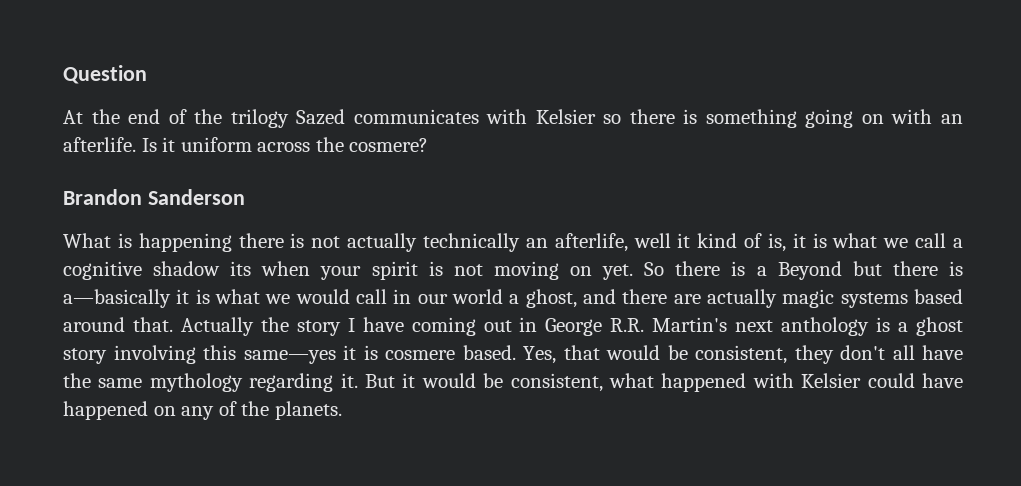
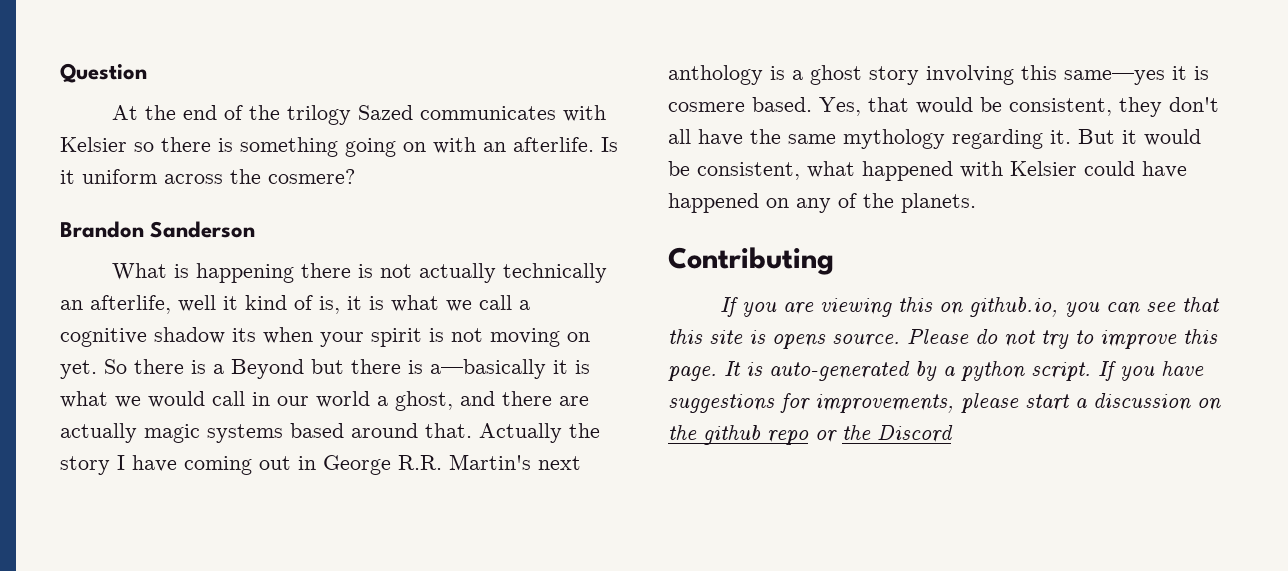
(342, 410) none -> [668,247,834,275] [720,297,1221,317] [668,329,1218,349] [668,361,1204,381] [668,393,1221,413] [668,425,953,445] // Contributing // If you are viewing this on github.io, you can see that this site is opens source. Please do not try to improve this page. It is auto-generated by a python script. If you have suggestions for improvements, please start a discussion on the github repo or the Discord

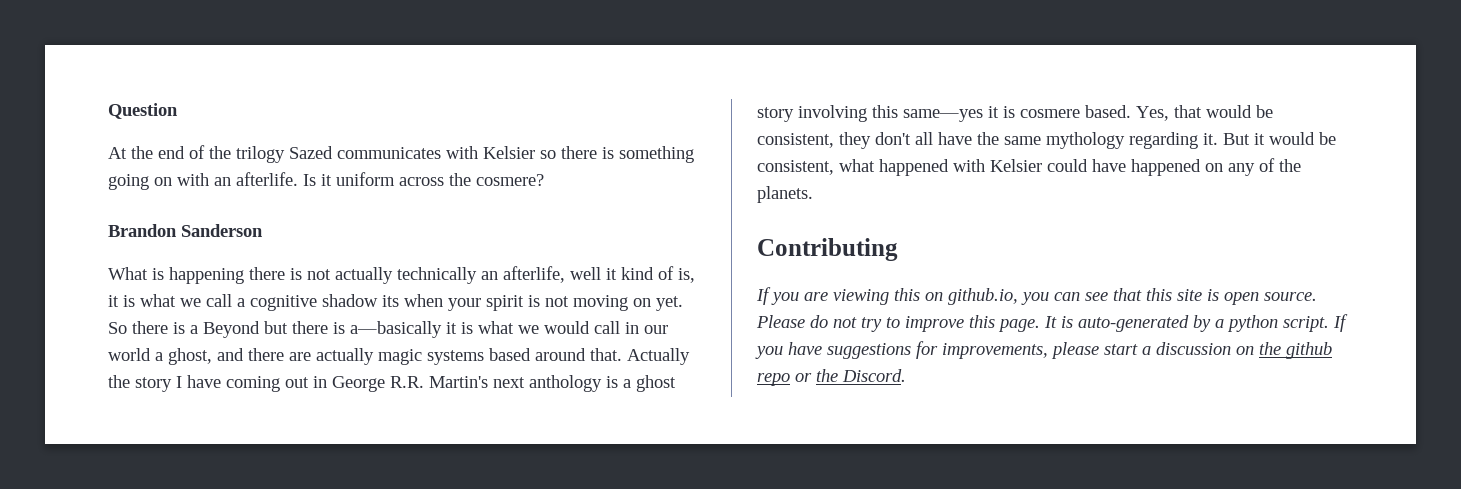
[772,334,826,349] opens -> [1224,292,1259,305] open
[877,425,953,443] Discord -> [842,369,906,382] Discord.

